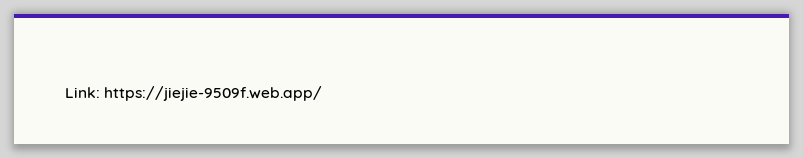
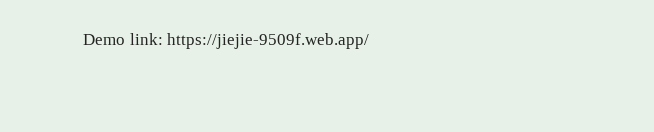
[65,87,100,98] Link: -> [83,33,163,45] Demo link:

